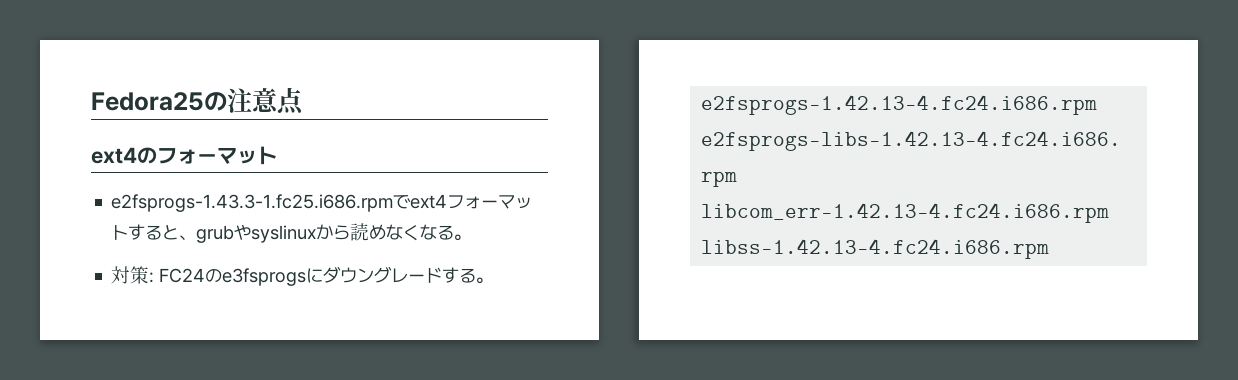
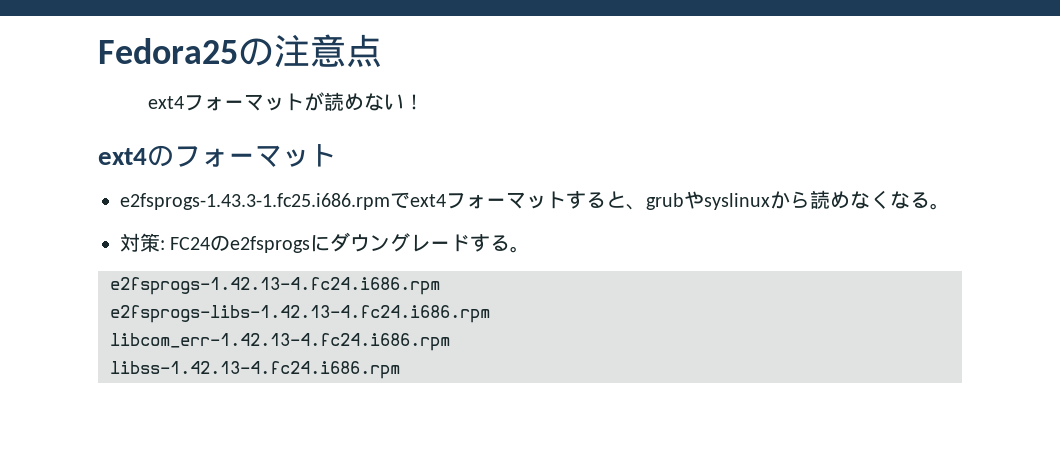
(304, 101) none -> [148,92,425,111] // ext4フォーマットが読めない！
[222,268,307,286] e3fsprogs -> [230,236,311,253] e2fsprogs

